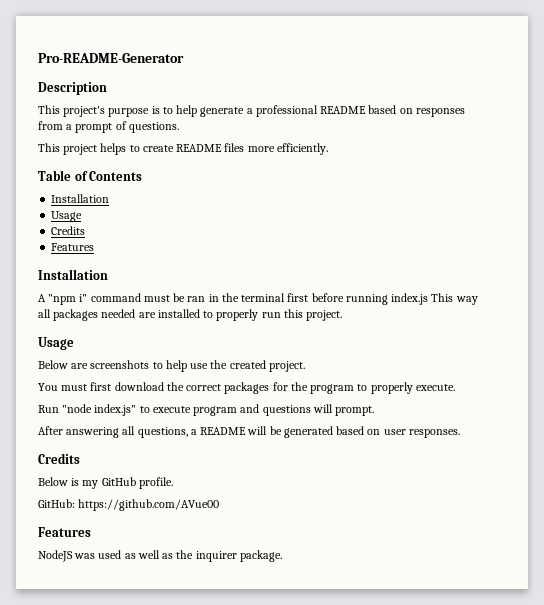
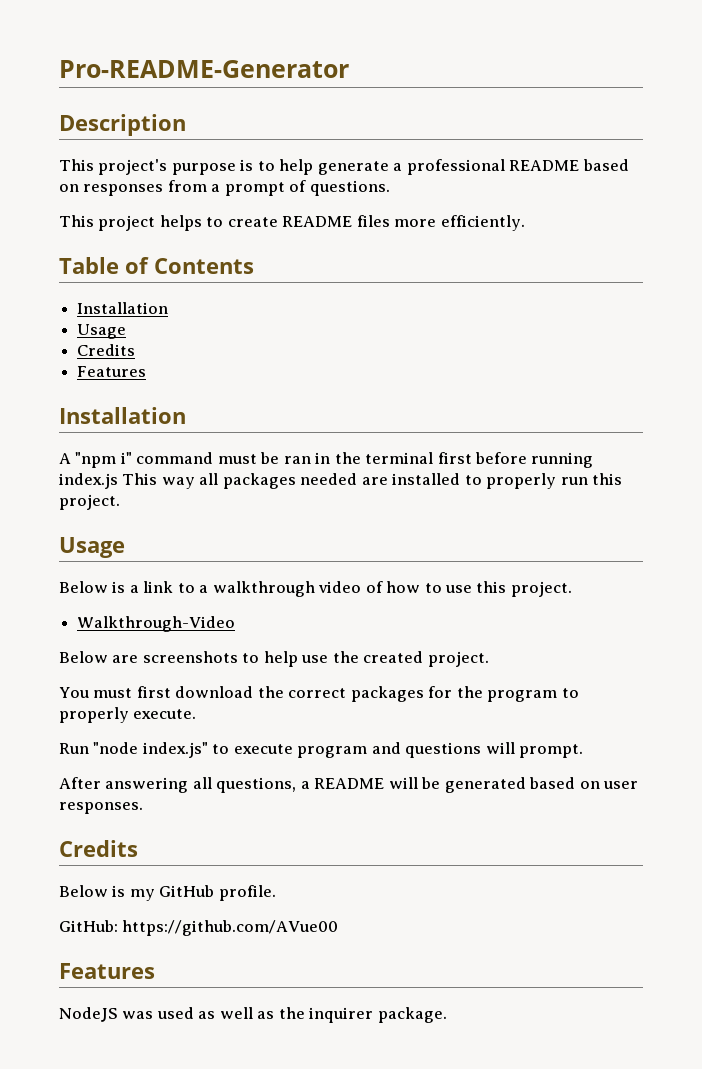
(74, 343) none -> [59,581,572,597] [77,616,236,632] // Below is a link to a walkthrough video of how to use this project. // Walkthrough-Video

